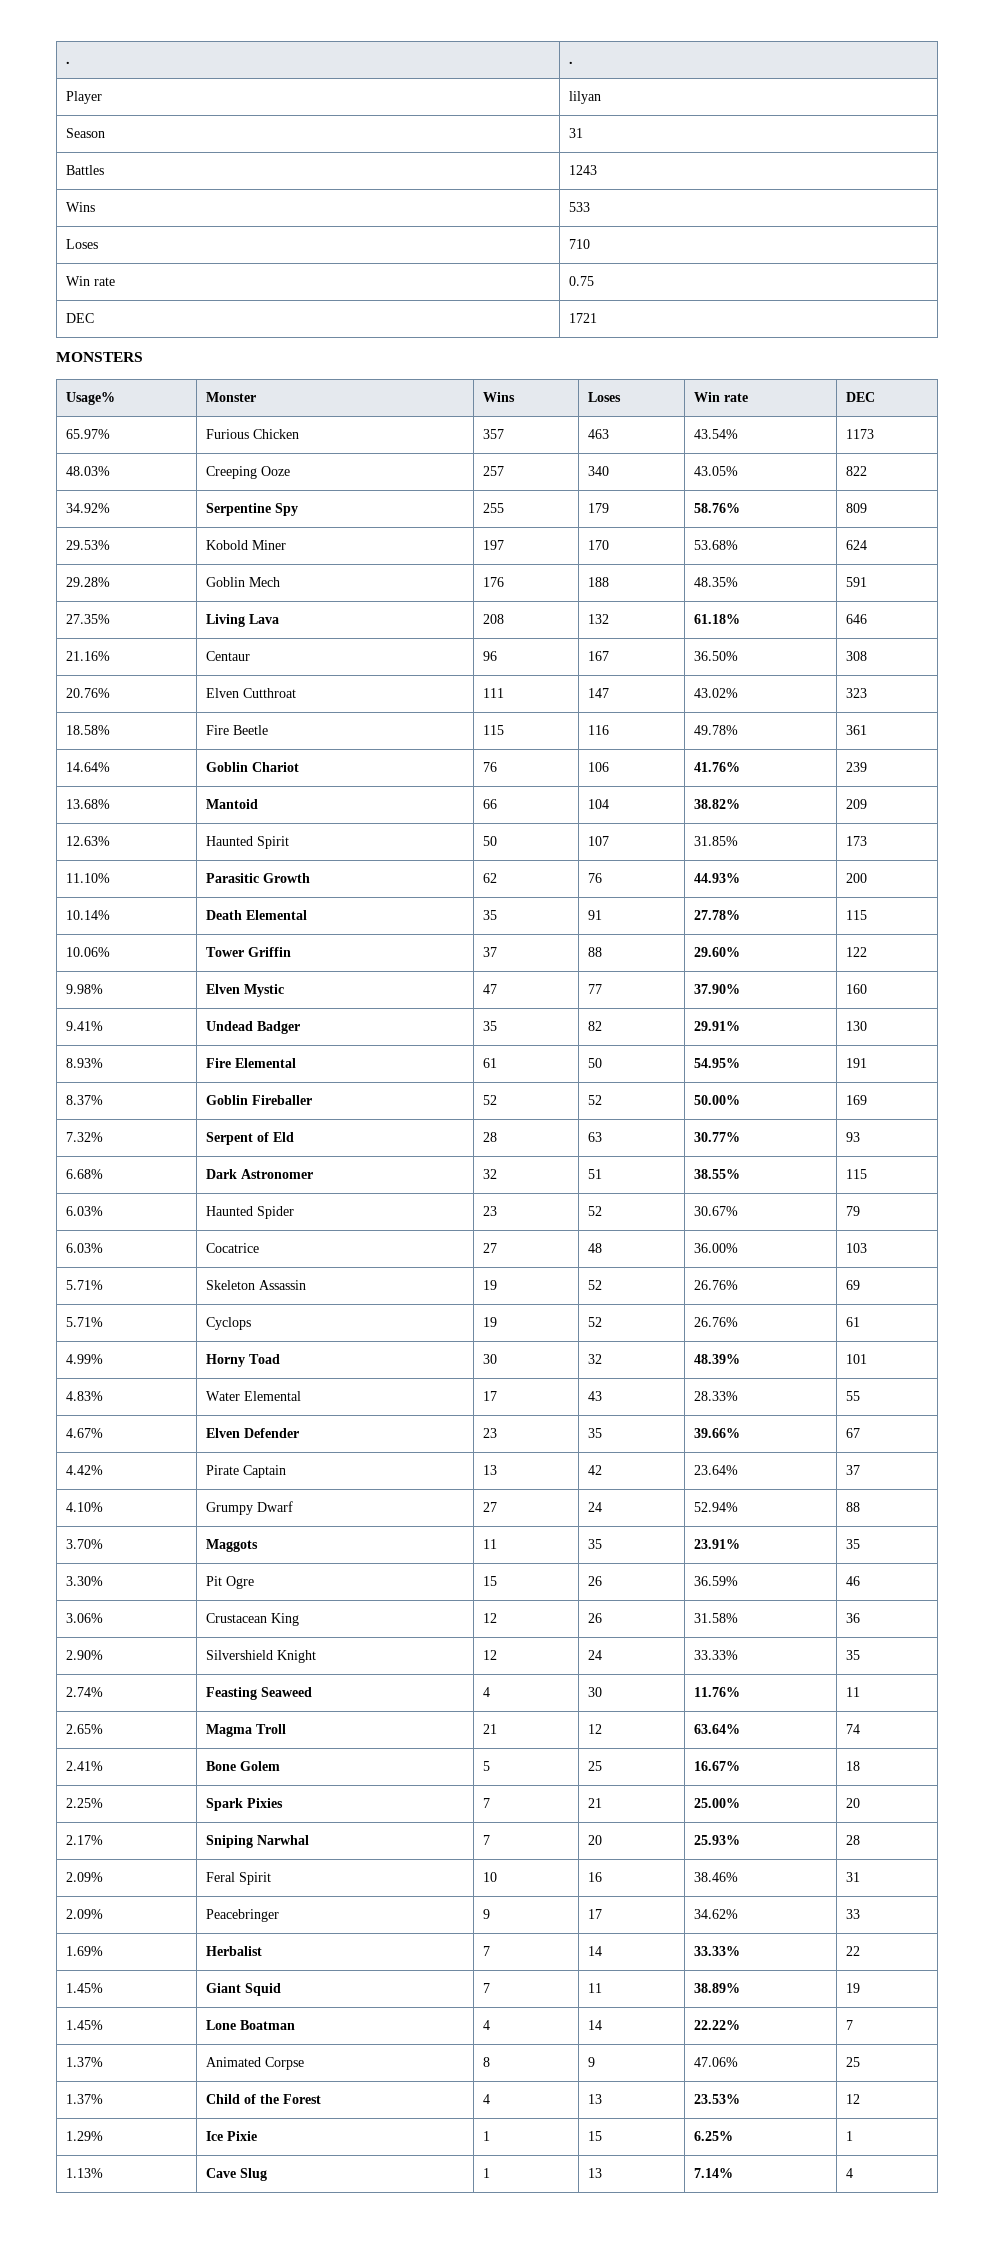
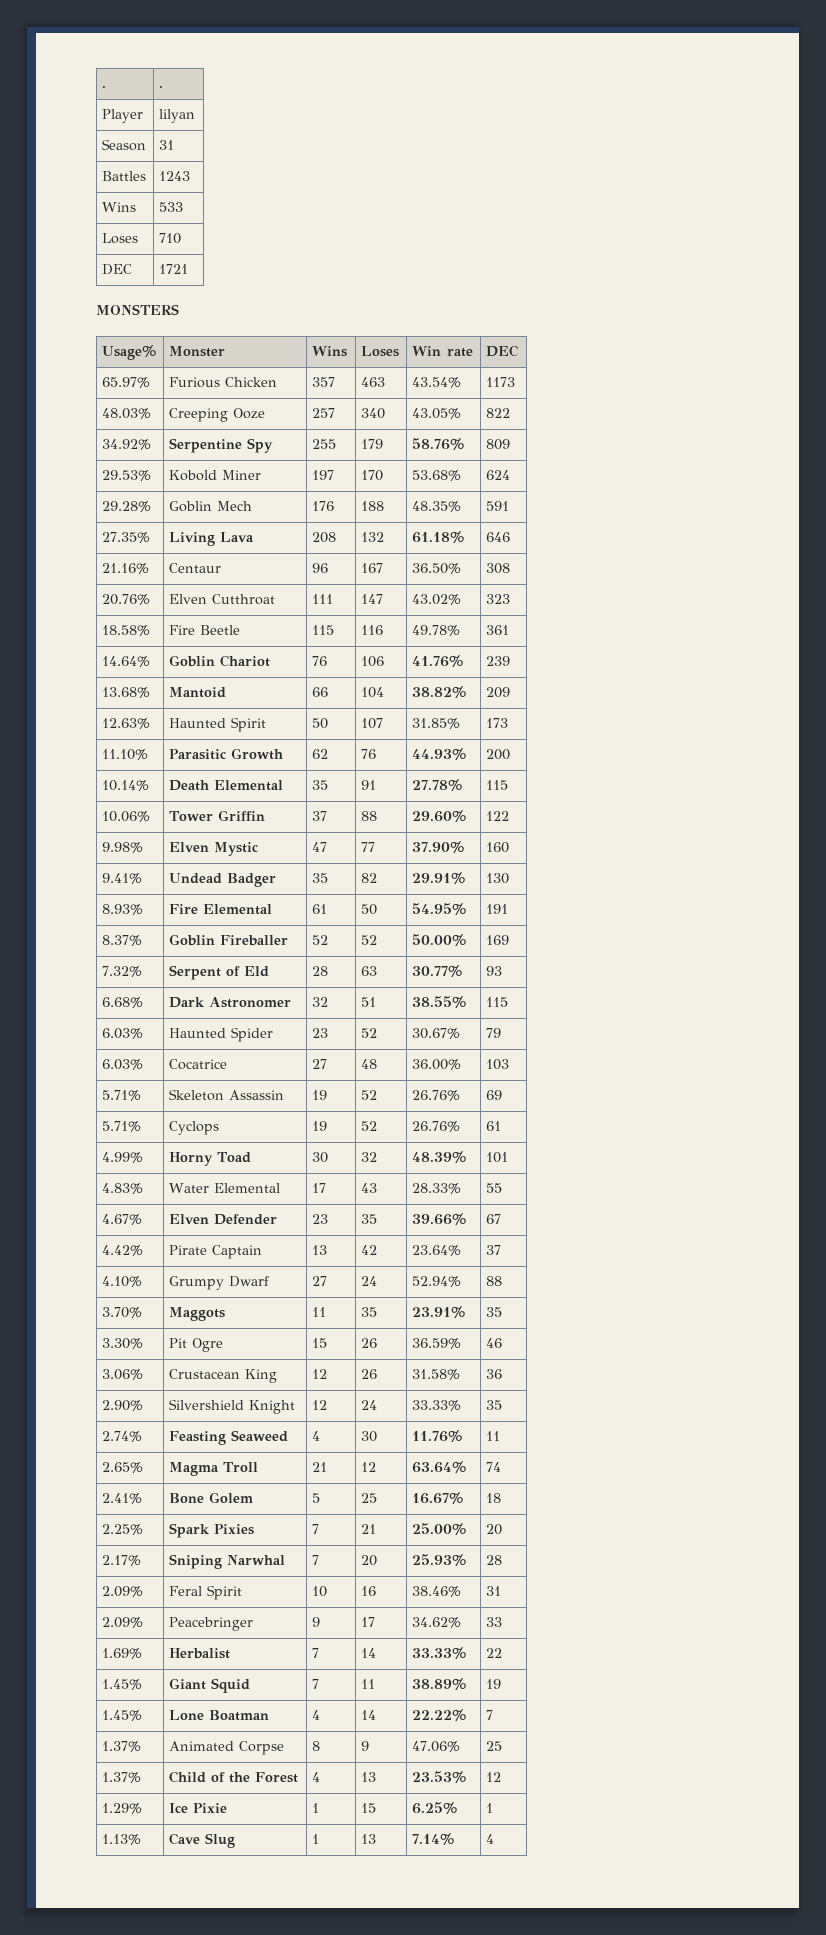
[66,276,116,286] [569,276,595,286] // Win rate | 0.75 -> (182, 238) none

